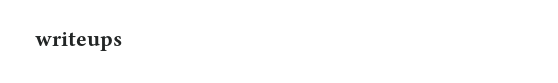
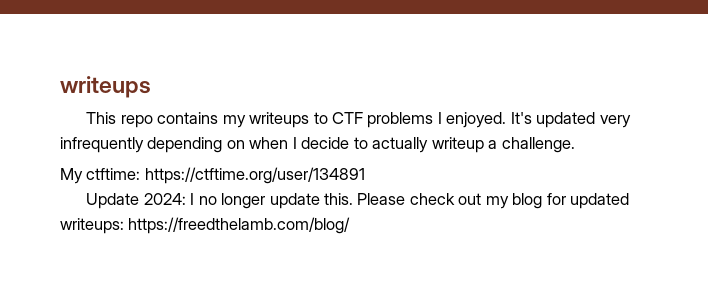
[35,32,122,51] writeups -> [60,76,151,98] [86,112,631,128] [60,137,575,153] [60,167,365,184] [86,193,630,209] [60,217,351,234] writeups // This repo contains my writeups to CTF problems I enjoyed. It's updated very infrequently depending on when I decide to actually writeup a challenge. // My ctftime: https://ctftime.org/user/134891 // Update 2024: I no longer update this. Please check out my blog for updated writeups: https://freedthelamb.com/blog/

